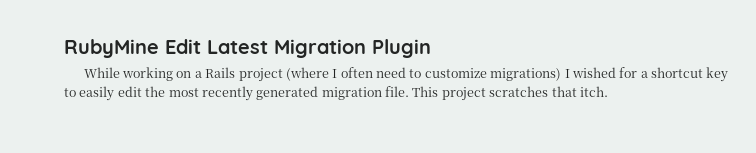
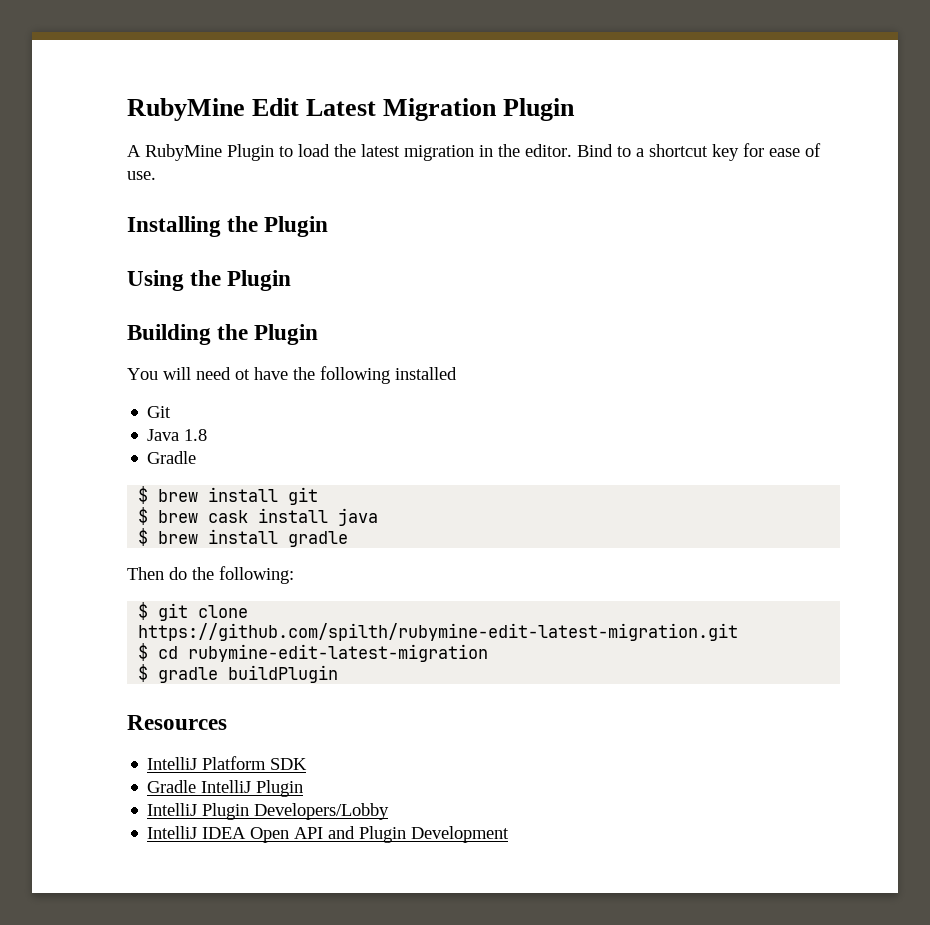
[83,67,729,82] [64,86,608,101] While working on a Rails project (where I often need to customize migrations) I wished for a shortcut key to easily edit the most recently generated migration file. This project scratches that itch. -> [127,143,821,161] [127,171,156,180] [127,216,329,237] [127,270,292,291] [127,324,319,345] [127,366,457,384] [147,406,172,418] [147,429,208,441] [147,451,197,464] [138,486,319,505] [138,507,379,526] [138,528,349,547] [127,566,294,584] [138,602,249,621] [138,623,739,641] [138,643,489,662] [138,664,339,683] [127,715,227,730] [147,756,308,770] [147,780,304,797] [147,803,390,820] [147,826,510,843] A RubyMine Plugin to load the latest migration in the editor. Bind to a shortcut key for ease of use. // Installing the Plugin // Using the Plugin // Building the Plugin // You will need ot have the following installed // Git // Java 1.8 // Gradle // $ brew install git // $ brew cask install java // $ brew install gradle // Then do the following: // $ git clone https://github.com/spilth/rubymine-edit-latest-migration.git // $ cd rubymine-edit-latest-migration // $ gradle buildPlugin // Resources // IntelliJ Platform SDK // Gradle IntelliJ Plugin // IntelliJ Plugin Developers/Lobby // IntelliJ IDEA Open API and Plugin Development

